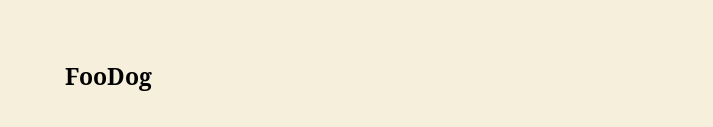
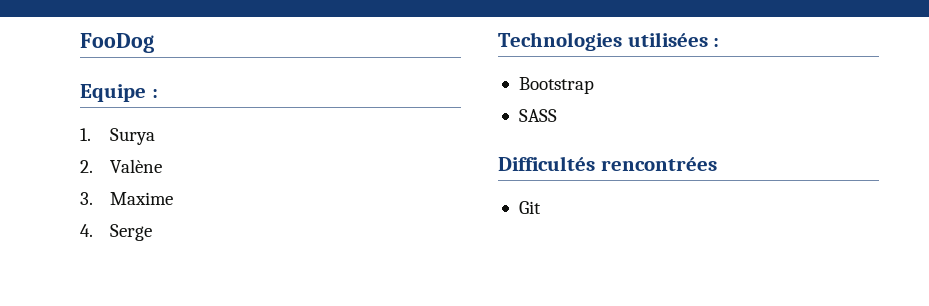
(152, 79) none -> [80,84,158,102] [80,128,155,145] [80,159,162,173] [80,192,173,205] [80,224,152,241] [498,32,720,51] [518,77,594,94] [518,109,557,122] [498,156,717,171] [518,201,541,214] // Equipe : // 1. Surya // 2. Valène // 3. Maxime // 4. Serge // Technologies utilisées : // Bootstrap // SASS // Difficultés rencontrées // Git

